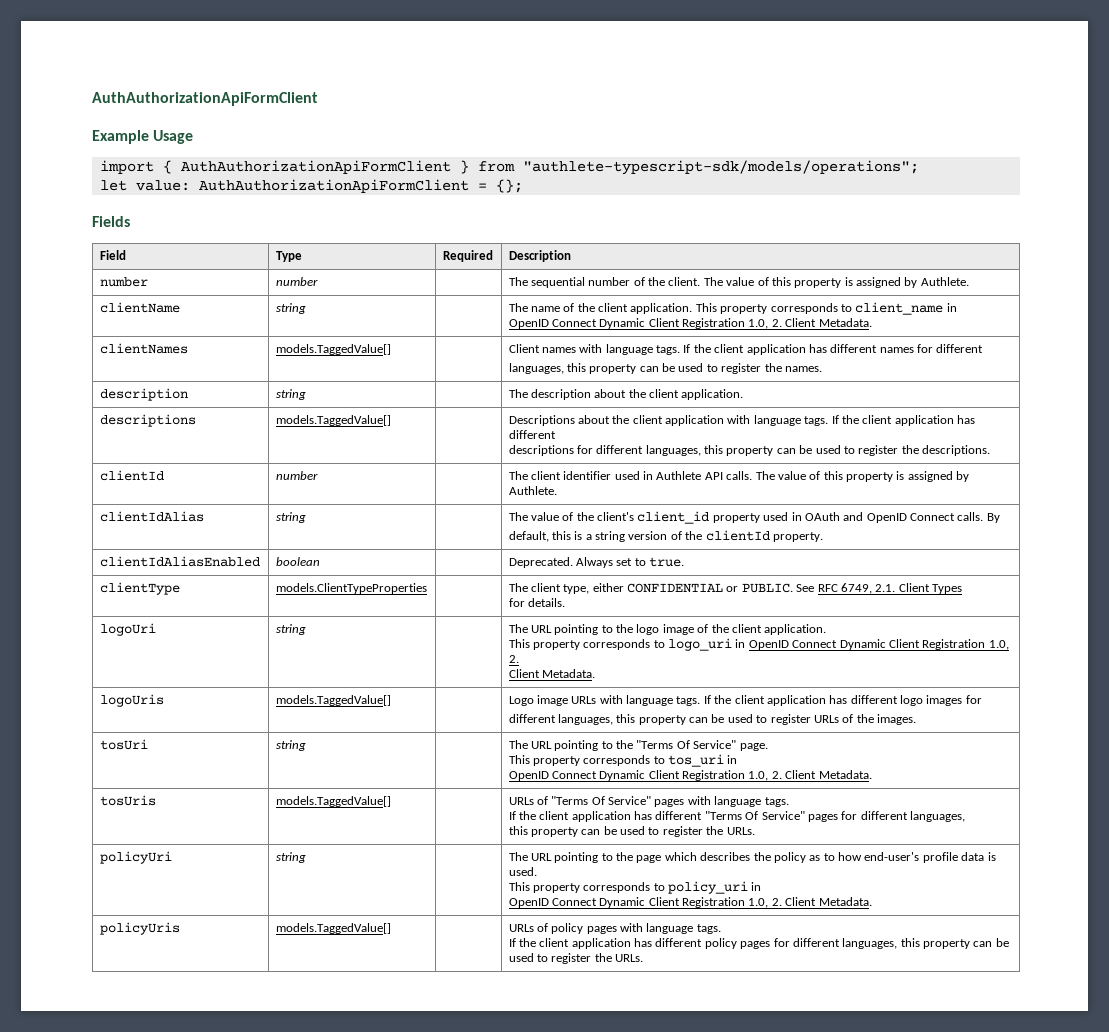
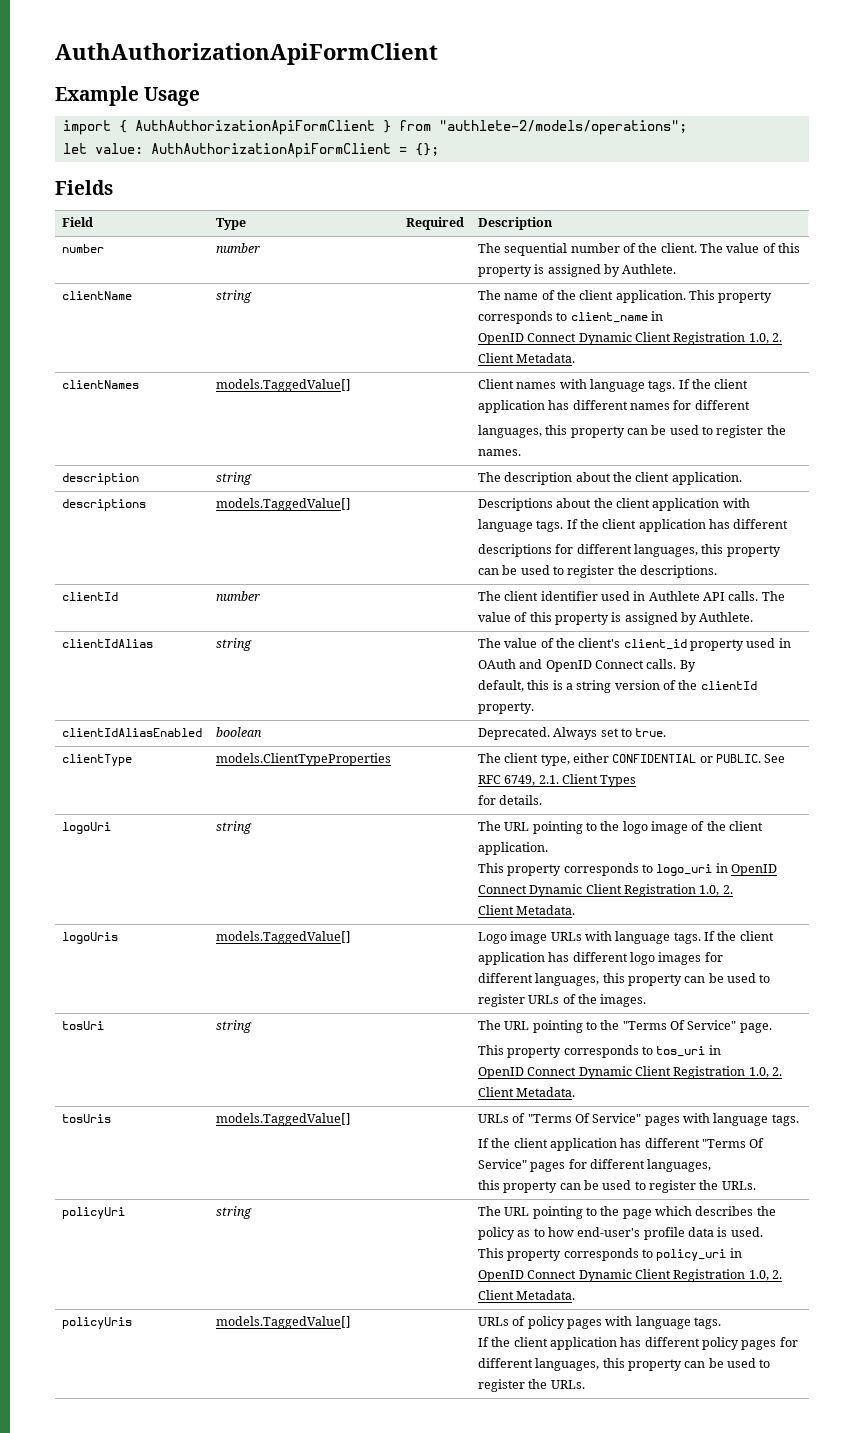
[523,160,920,175] "authlete-typescript-sdk/models/operations"; -> [439,120,688,135] "authlete-2/models/operations";

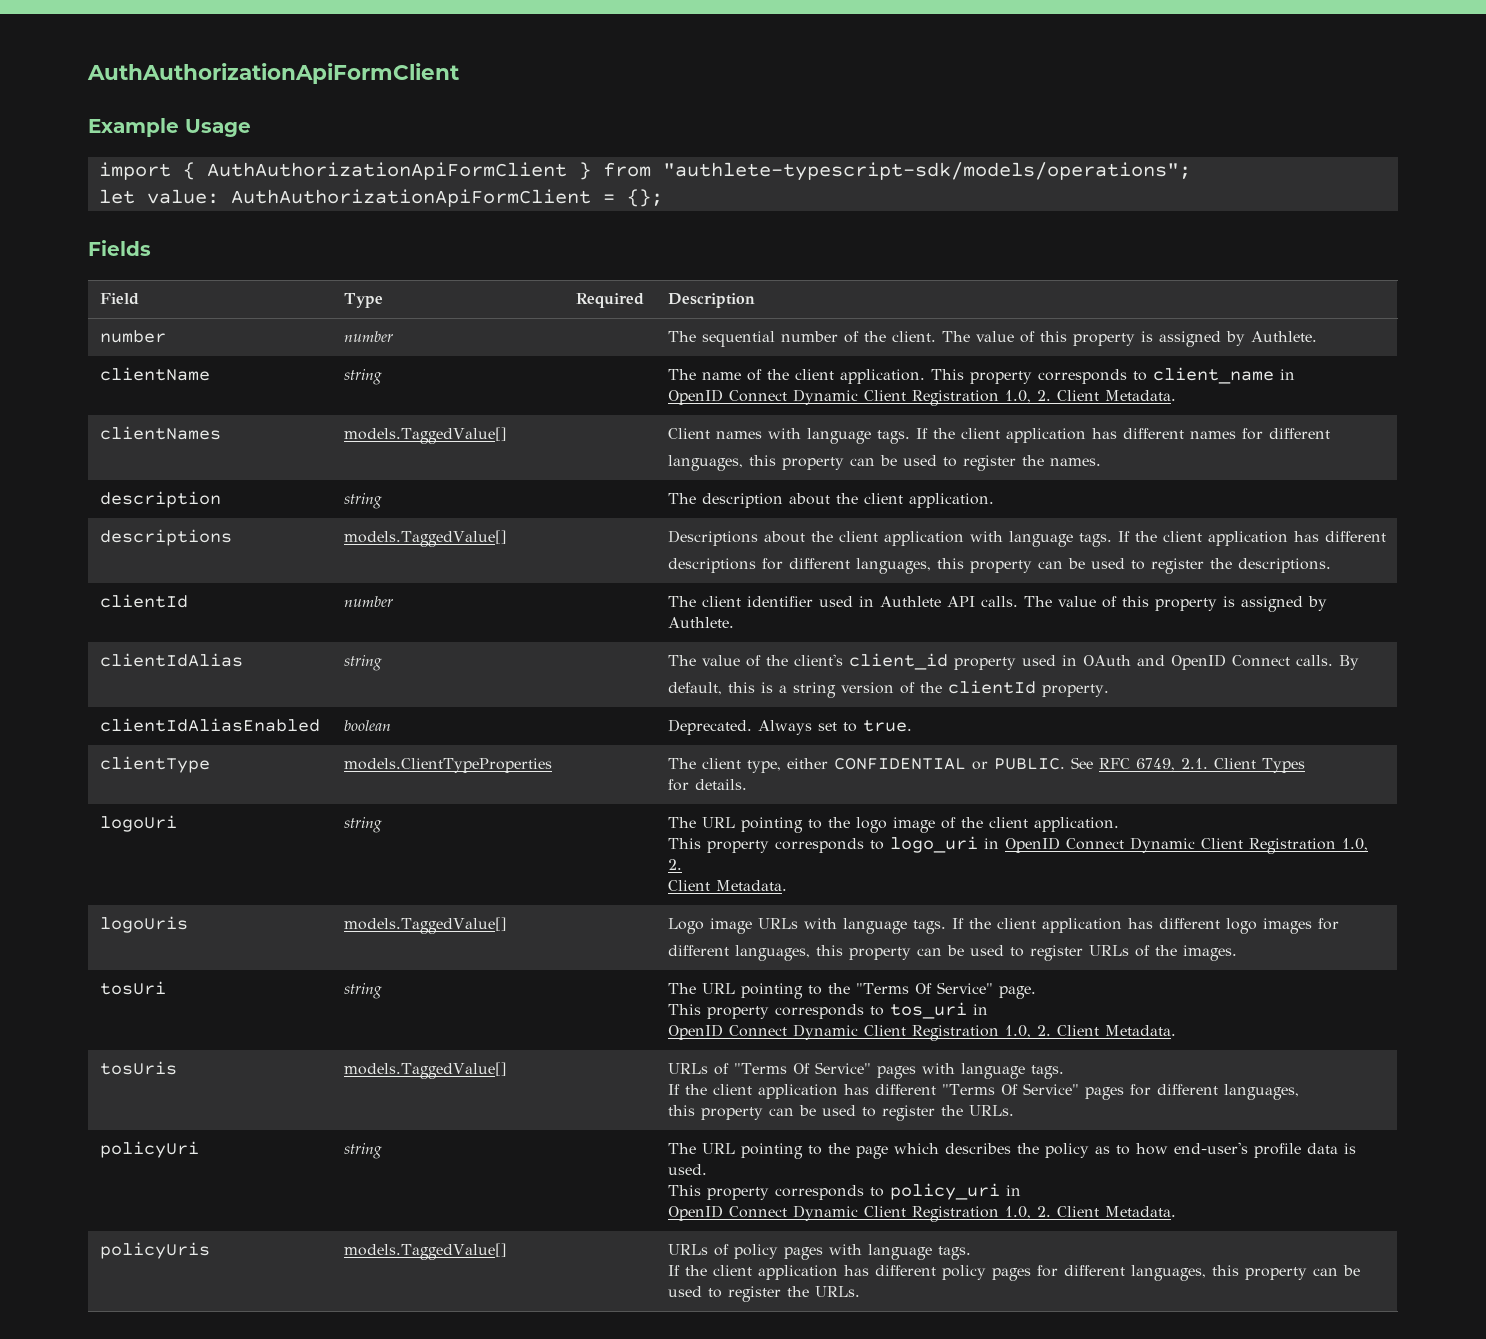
[439,120,688,135] "authlete-2/models/operations"; -> [662,162,1191,181] "authlete-typescript-sdk/models/operations";

